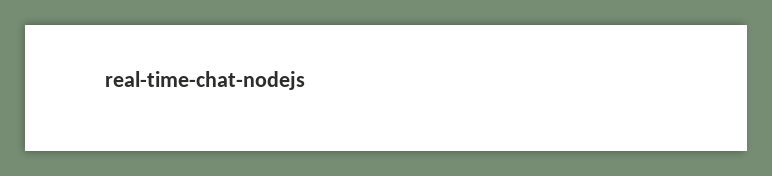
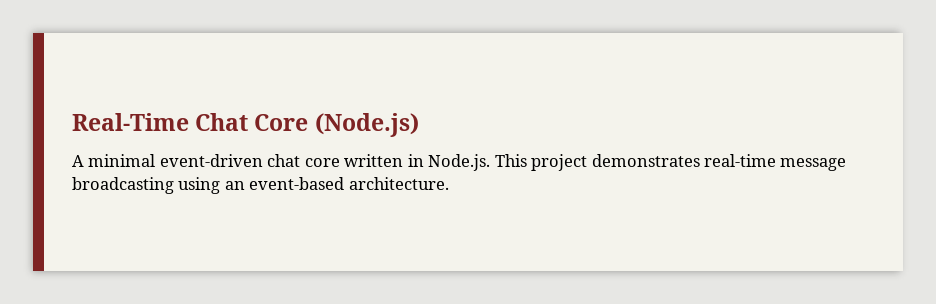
[105,71,305,90] real-time-chat-nodejs -> [72,113,419,137] [72,154,847,171] [72,177,449,194] Real-Time Chat Core (Node.js) // A minimal event-driven chat core written in Node.js. This project demonstrates real-time message broadcasting using an event-based architecture.

